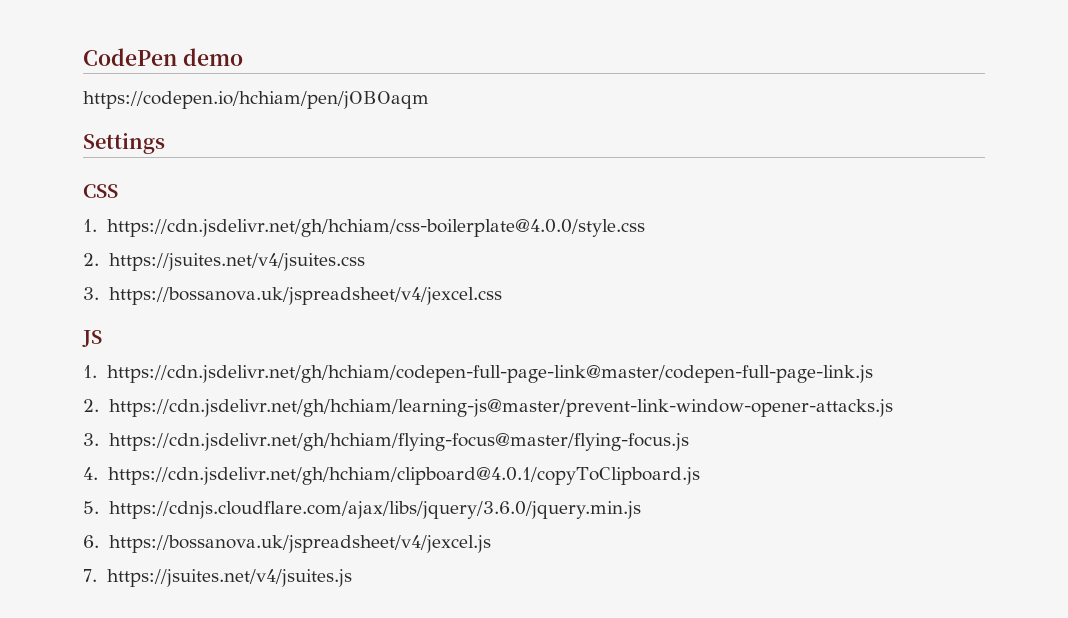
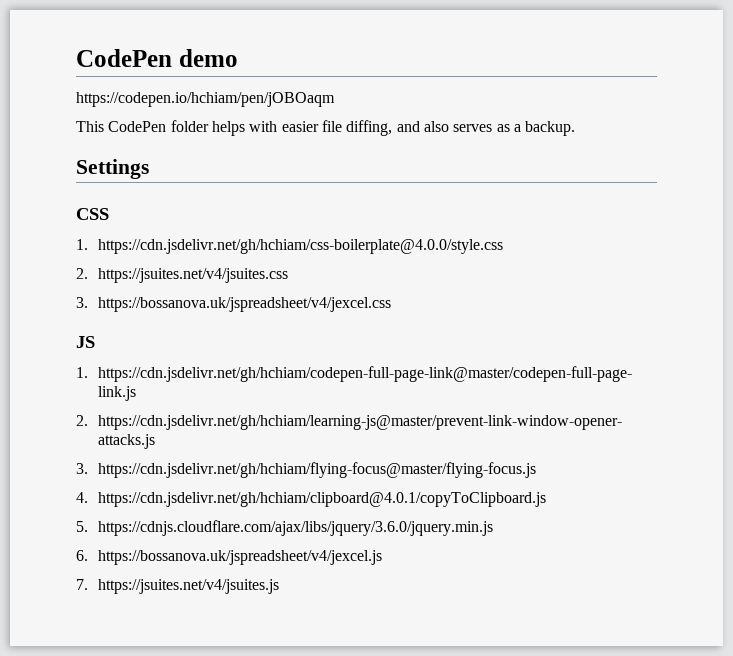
(429, 100) none -> [76,120,576,136] // This CodePen folder helps with easier file diffing, and also serves as a backup.

